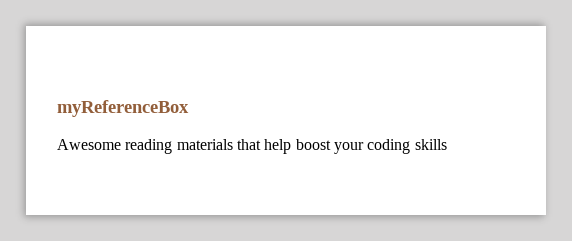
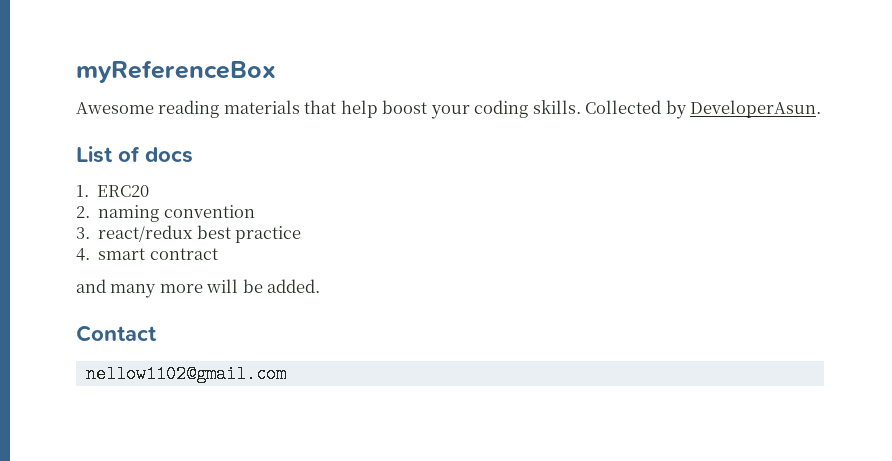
[414,139,447,150] skills -> [532,100,822,119] [76,146,193,163] [76,185,150,197] [76,205,255,222] [76,225,302,243] [76,248,218,261] [76,279,321,298] [76,325,157,342] [85,365,286,383] skills. Collected by DeveloperAsun. // List of docs // 1. ERC20 // 2. naming convention // 3. react/redux best practice // 4. smart contract // and many more will be added. // Contact // nellow1102@gmail.com

